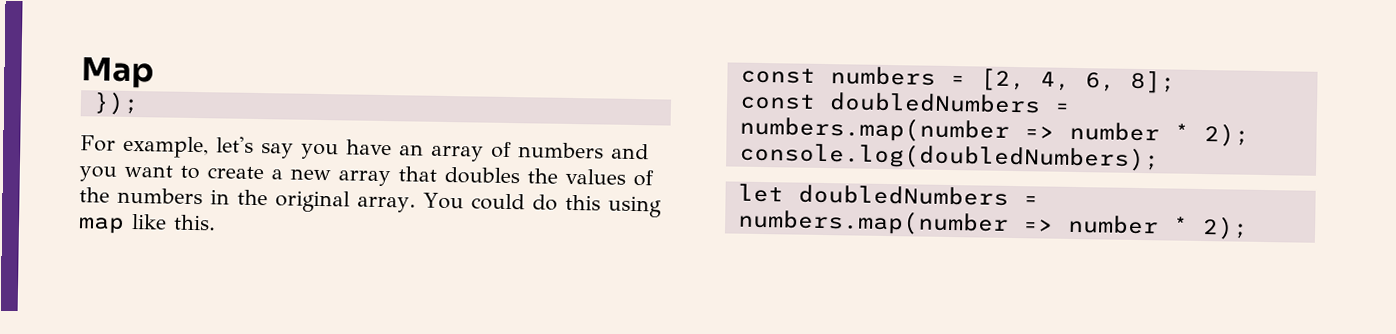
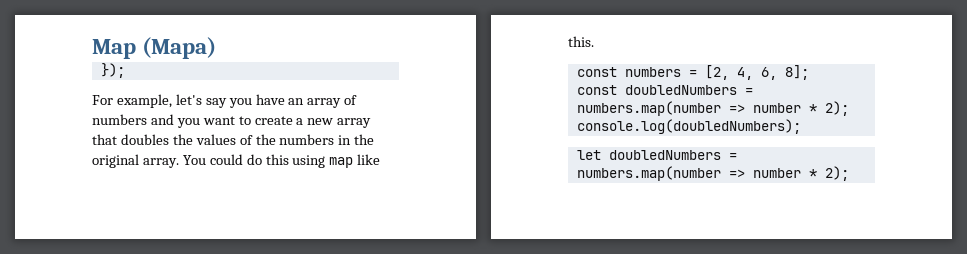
(154, 73) none -> [142,37,217,59] (Mapa)

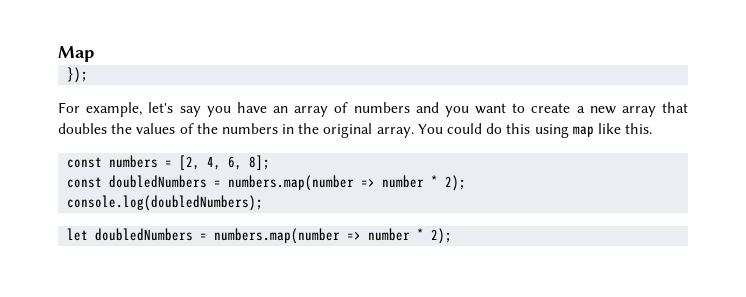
[142,37,217,59] (Mapa) -> (95, 54) none

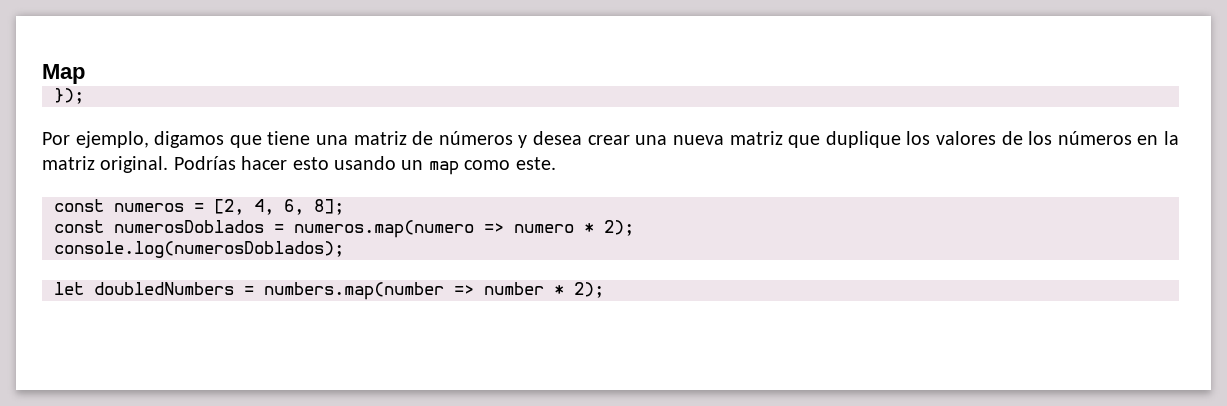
[58,102,688,117] [58,123,653,138] [67,155,159,168] For example, let's say you have an array of numbers and you want to create a new array that doubles the values of the numbers in the original array. You could do this using map like this. // const numbers -> [42,131,1179,148] [42,156,556,175] [54,199,184,212] Por ejemplo, digamos que tiene una matriz de números y desea crear una nueva matriz que duplique los valores de los números en la matriz original. Podrías hacer esto usando un map como este. // const numeros
[109,175,425,191] doubledNumbers = numbers.map(number => number -> [114,220,574,238] numerosDoblados = numeros.map(numero => numero
[67,195,264,211] console.log(doubledNumbers); -> [54,241,344,258] console.log(numerosDoblados);

